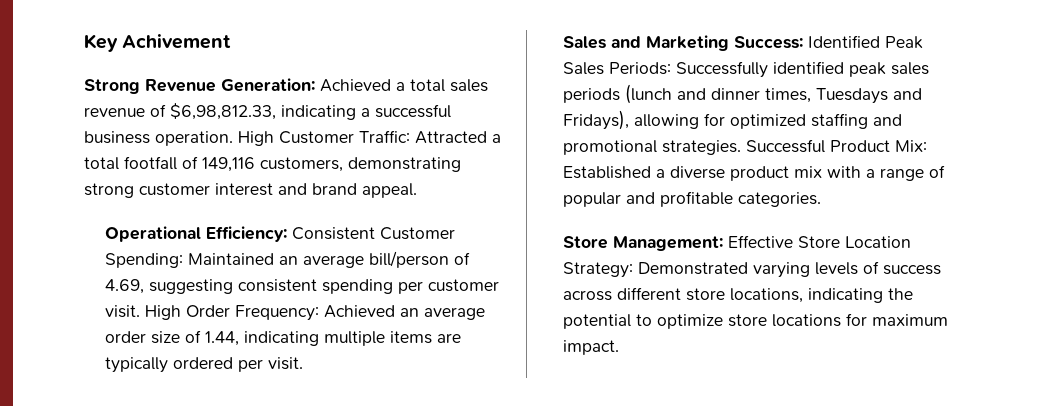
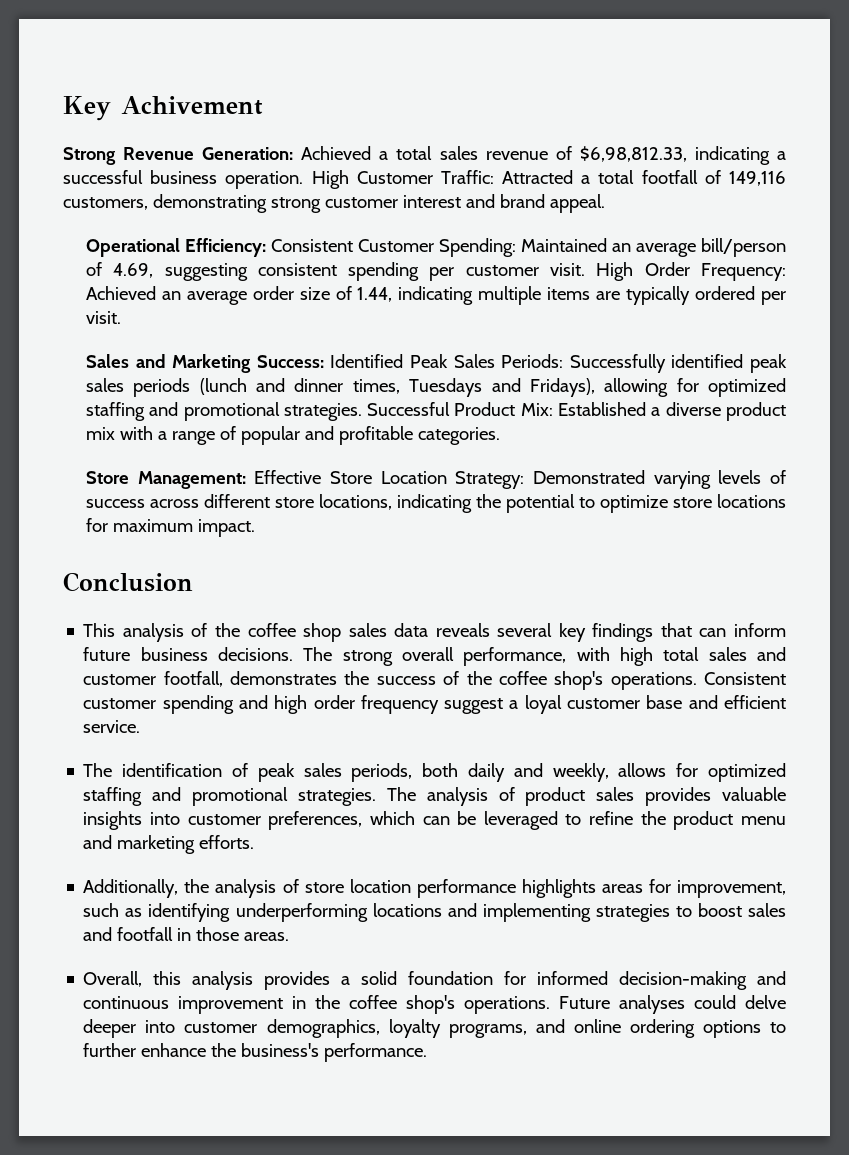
(619, 347) none -> [63,572,193,592] [83,623,787,642] [83,647,787,666] [83,671,786,690] [83,695,787,714] [83,720,141,733] [83,763,787,782] [83,787,786,806] [83,811,786,830] [83,835,255,854] [83,879,786,898] [83,903,786,922] [83,927,290,941] [83,971,786,990] [83,995,786,1014] [83,1019,786,1038] [83,1043,428,1062] // Conclusion // This analysis of the coffee shop sales data reveals several key findings that can inform future business decisions. The strong overall performance, with high total sales and customer footfall, demonstrates the success of the coffee shop's operations. Consistent customer spending and high order frequency suggest a loyal customer base and efficient service. // The identification of peak sales periods, both daily and weekly, allows for optimized staffing and promotional strategies. The analysis of product sales provides valuable insights into customer preferences, which can be leveraged to refine the product menu and marketing efforts. // Additionally, the analysis of store location performance highlights areas for improvement, such as identifying underperforming locations and implementing strategies to boost sales and footfall in those areas. // Overall, this analysis provides a solid foundation for informed decision-making and continuous improvement in the coffee shop's operations. Future analyses could delve deeper into customer demographics, loyalty programs, and online ordering options to further enhance the business's performance.

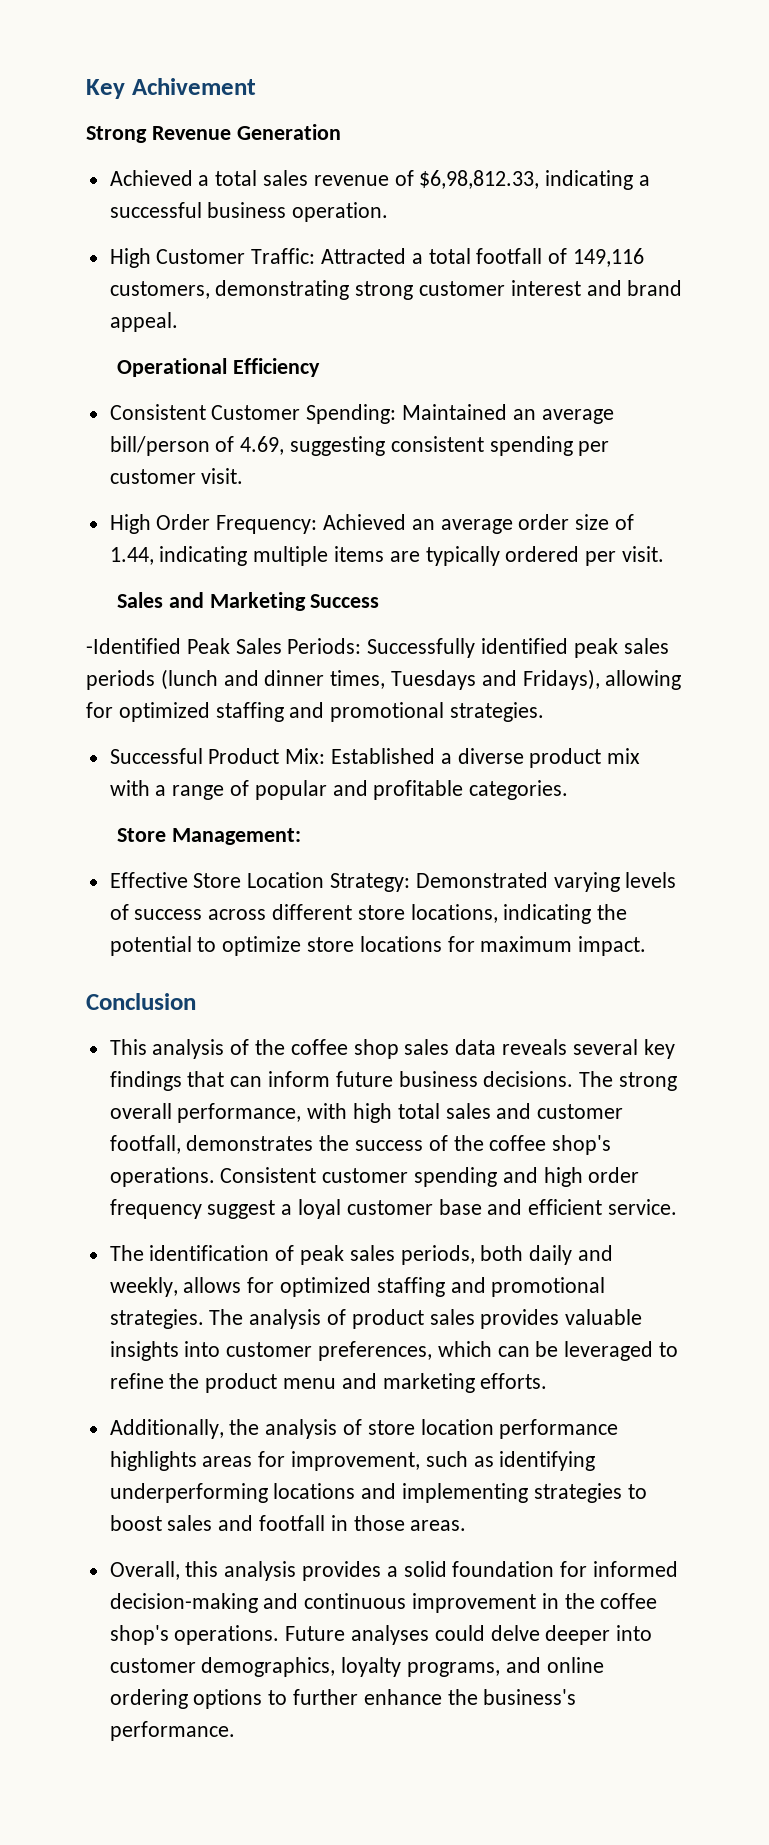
[202,147,294,160] Generation: -> [236,124,341,140] Generation //
(304, 180) none -> (389, 212) //
[184,238,266,257] Efficiency: -> [232,358,320,377] Efficiency //
(586, 269) none -> (244, 476) //
[256,354,404,368] Success: Identified -> [310,594,380,608] [86,638,181,654] Success // -Identified
(362, 412) none -> (545, 712) //
(246, 480) none -> (301, 836) //

